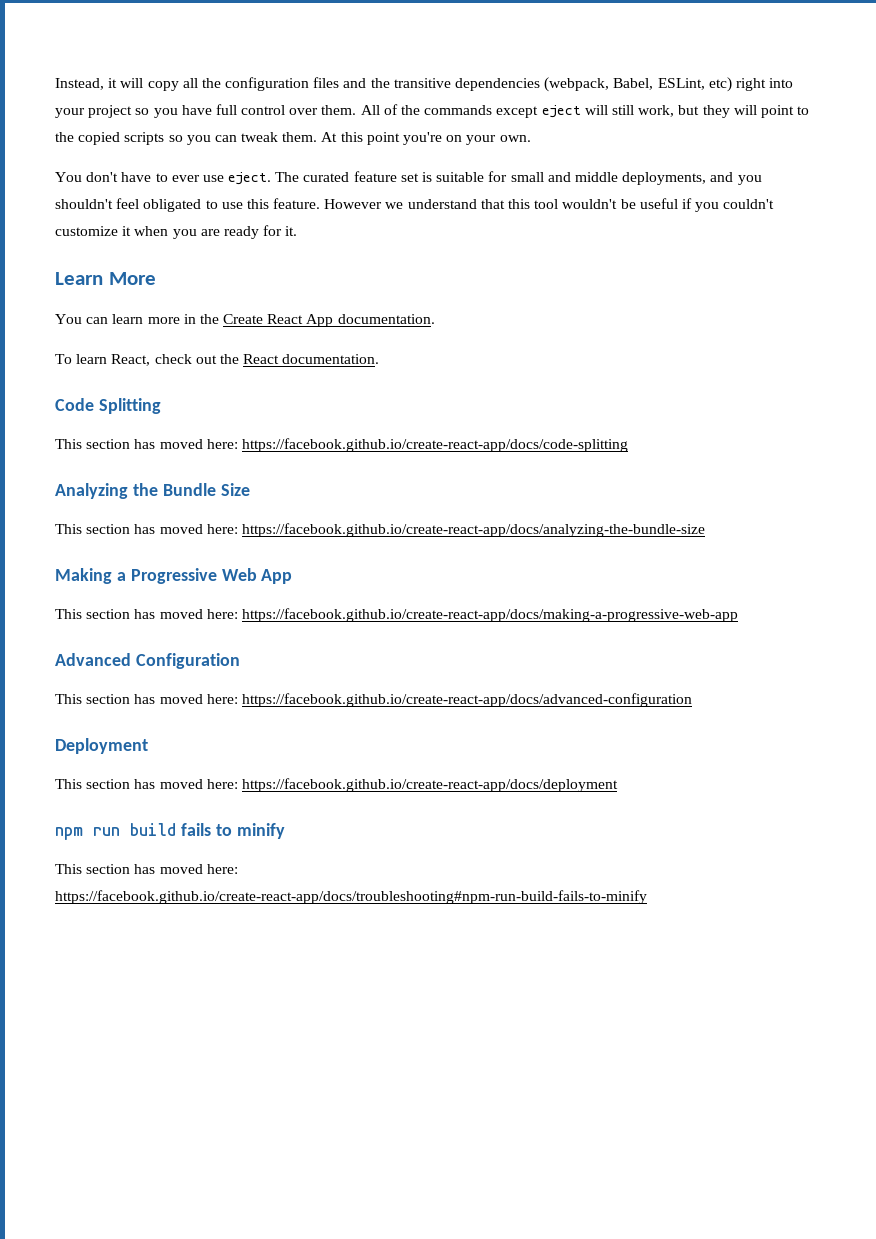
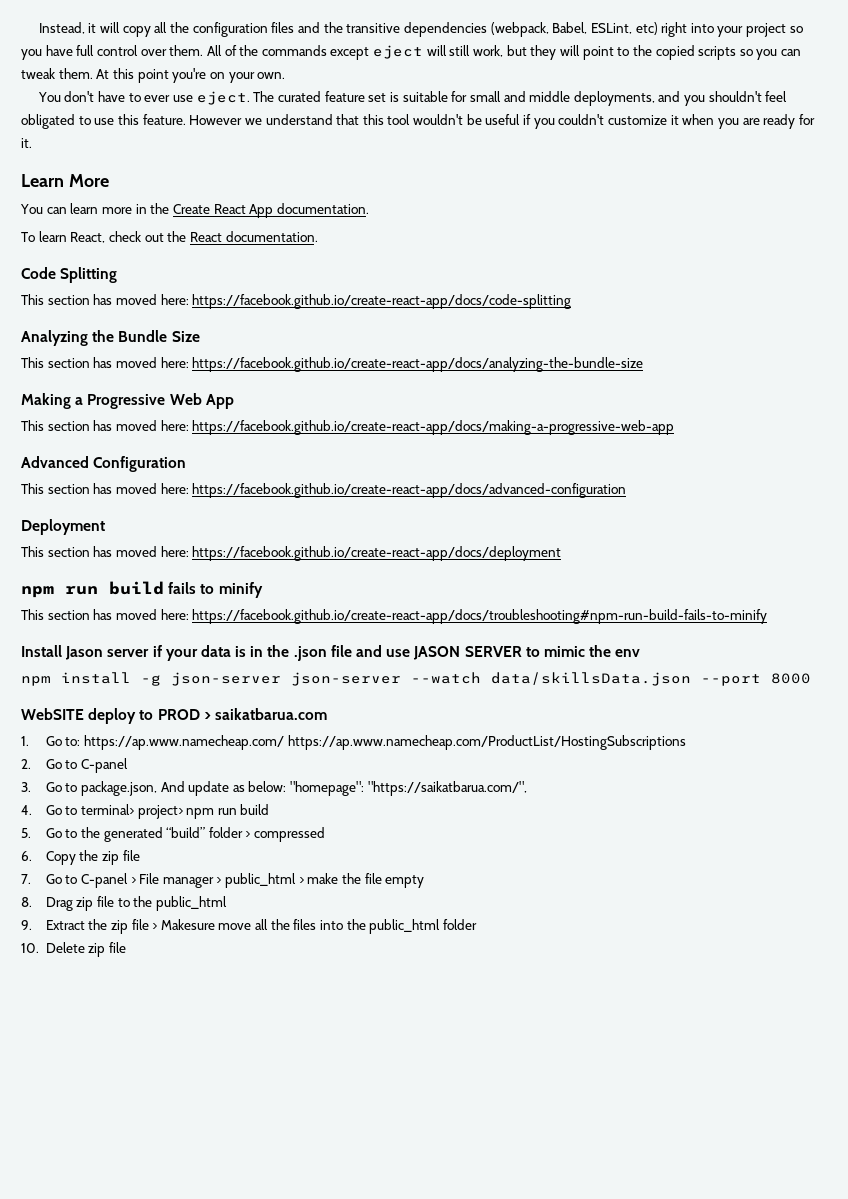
(647, 897) none -> [21,645,641,661] [21,672,811,686] [21,708,327,724] [21,735,686,750] [21,758,128,773] [21,781,527,796] [21,804,270,819] [21,827,326,842] [21,850,140,865] [21,873,425,888] [21,896,227,911] [21,919,477,934] [21,942,127,957] // Install Jason server if your data is in the .json file and use JASON SERVER to mimic the env // npm install -g json-server json-server --watch data/skillsData.json --port 8000 // WebSITE deploy to PROD > saikatbarua.com // 1. Go to: https://ap.www.namecheap.com/ https://ap.www.namecheap.com/ProductList/HostingSubscriptions // 2. Go to C-panel // 3. Go to package.json, And update as below: "homepage": "https://saikatbarua.com/", // 4. Go to terminal> project> npm run build // 5. Go to the generated “build” folder > compressed // 6. Copy the zip file // 7. Go to C-panel > File manager > public_html > make the file empty // 8. Drag zip file to the public_html // 9. Extract the zip file > Makesure move all the files into the public_html folder // 10. Delete zip file

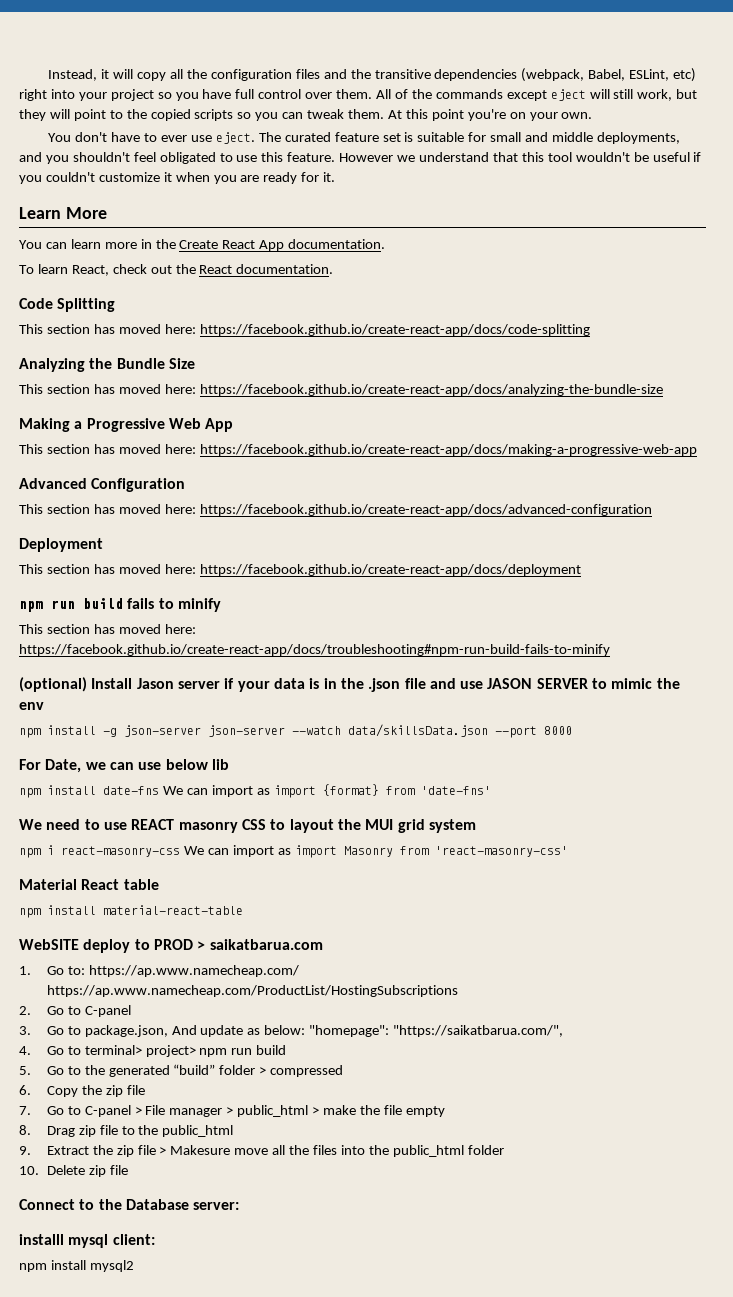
(768, 616) none -> [19,677,87,692] (optional)
(811, 678) none -> [19,759,229,773] [19,784,491,798] [19,819,476,833] [19,845,568,858] [19,879,159,890] [19,905,243,918] // For Date, we can use below lib // npm install date-fns We can import as import {format} from 'date-fns' // We need to use REACT masonry CSS to layout the MUI grid system // npm i react-masonry-css We can import as import Masonry from 'react-masonry-css' // Material React table // npm install material-react-table
(127, 947) none -> [19,1199,240,1210] [19,1234,155,1248] [19,1260,134,1272] // Connect to the Database server: // installl mysql client: // npm install mysql2

